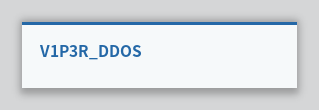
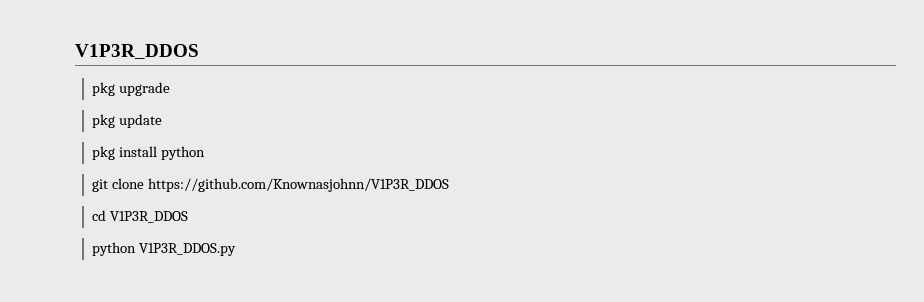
[39,45,142,60] V1P3R_DDOS -> [75,44,199,59] [91,82,170,96] [91,114,162,128] [91,146,205,160] [91,178,449,192] [91,210,188,223] [91,242,236,256] V1P3R_DDOS // pkg upgrade // pkg update // pkg install python // git clone https://github.com/Knownasjohnn/V1P3R_DDOS // cd V1P3R_DDOS // python V1P3R_DDOS.py

